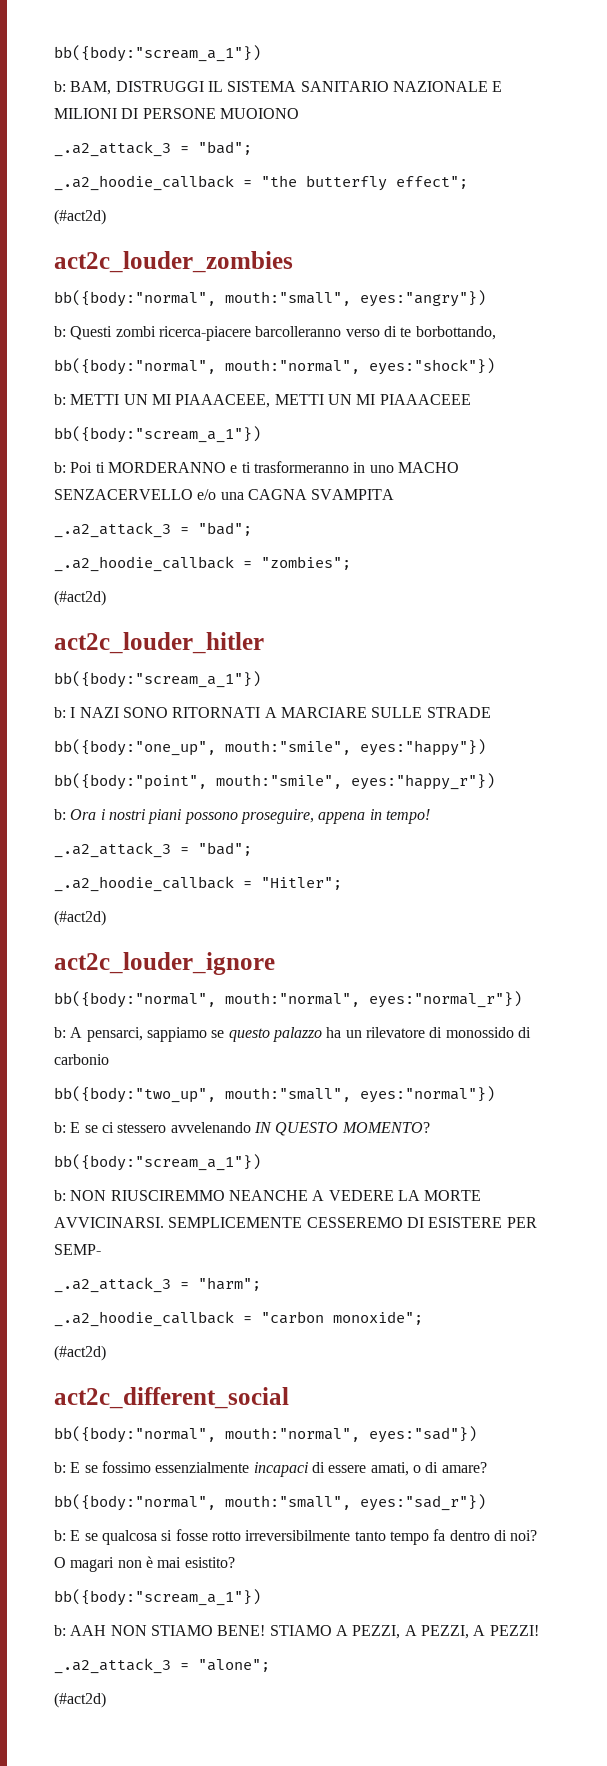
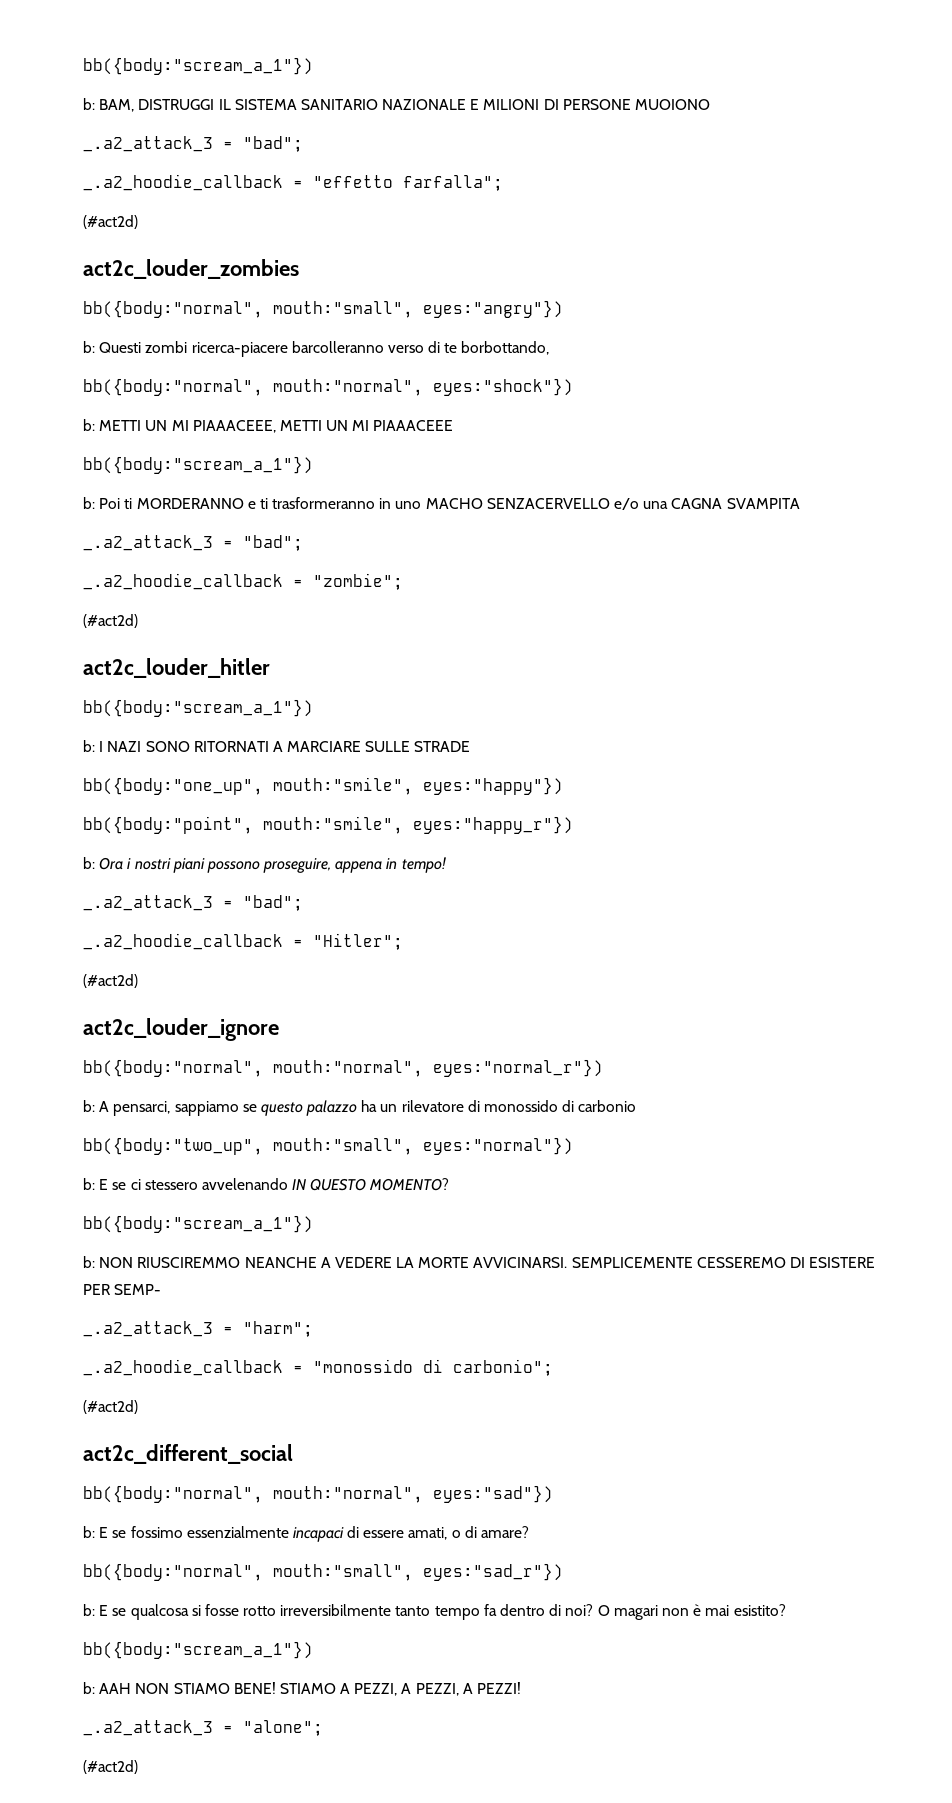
[261,175,468,191] "the butterfly effect"; -> [313,175,503,191] "effetto farfalla";
[261,556,351,570] "zombies"; -> [313,573,403,590] "zombie";
[261,1311,423,1325] "carbon monoxide"; -> [313,1359,553,1376] "monossido di carbonio";

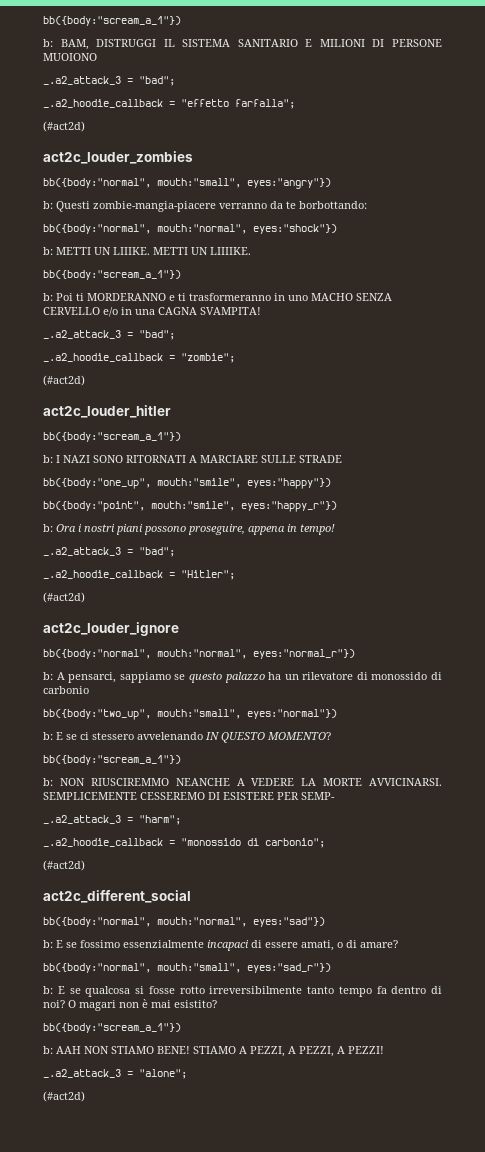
[382,99,467,110] NAZIONALE -> (298, 43) none
[145,341,550,357] zombi ricerca-piacere barcolleranno verso di te borbottando, -> [93,201,367,212] zombie-mangia-piacere verranno da te borbottando:
[171,420,454,433] MI PIAAACEEE, METTI UN MI PIAAACEEE -> [113,247,251,255] LIIIKE. METTI UN LIIIIKE.
[486,498,640,510] SENZACERVELLO e/o -> [356,293,392,301] [43,307,132,317] SENZA CERVELLO e/o in
[726,498,800,509] SVAMPITA -> [200,307,261,315] SVAMPITA!

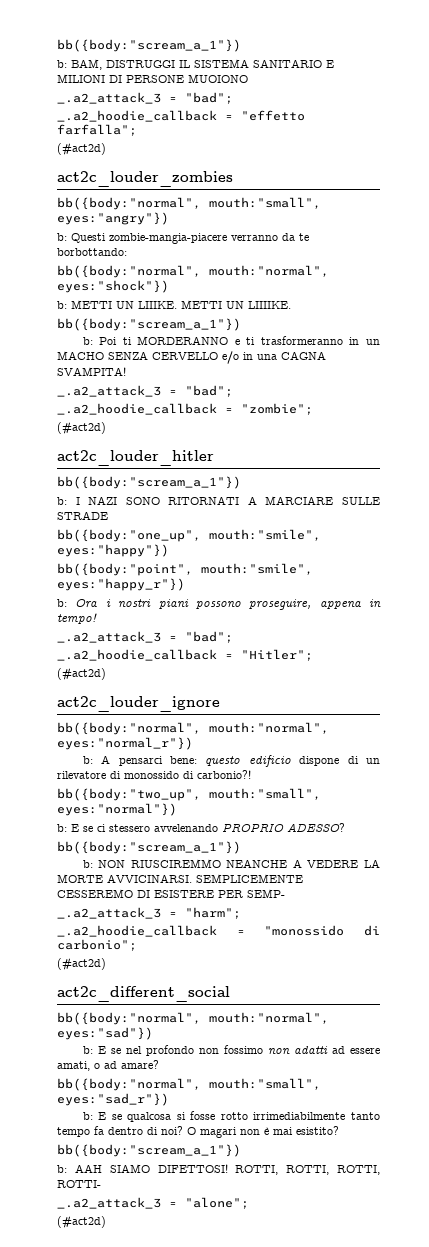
[288,295,308,301] uno -> [366,339,380,345] un
[68,672,282,683] pensarci, sappiamo se questo palazzo ha -> [118,755,359,767] pensarci bene: questo edificio dispone di
[43,686,89,694] carbonio -> [197,770,251,779] carbonio?!
[205,732,331,743] IN QUESTO MOMENTO? -> [222,823,345,832] PROPRIO ADESSO?
[80,940,262,951] fossimo essenzialmente incapaci di -> [125,1045,345,1056] nel profondo non fossimo non adatti ad
[346,940,357,948] di -> [104,1061,117,1069] ad
[209,986,303,994] irreversibilmente -> [253,1112,346,1120] irrimediabilmente
[84,1046,384,1057] NON STIAMO BENE! STIAMO A PEZZI, A PEZZI, A PEZZI! -> [109,1164,380,1175] [57,1180,101,1188] SIAMO DIFETTOSI! ROTTI, ROTTI, ROTTI, ROTTI-

